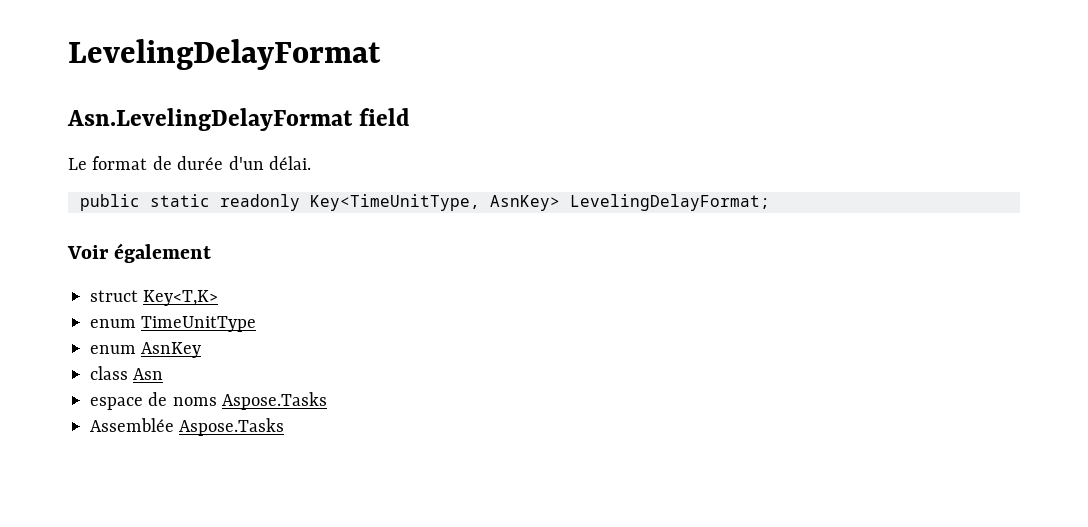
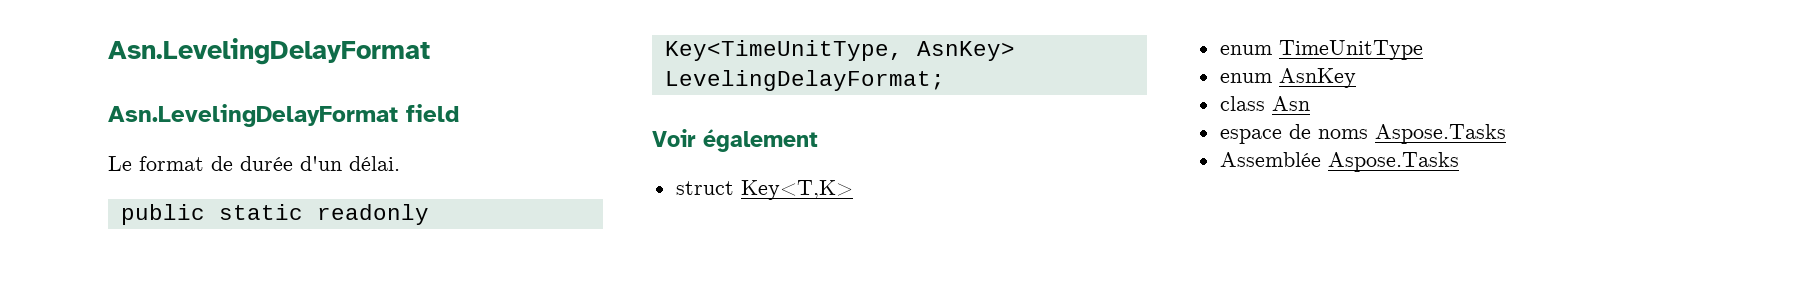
[68,39,381,70] LevelingDelayFormat -> [108,38,430,65] Asn.LevelingDelayFormat

